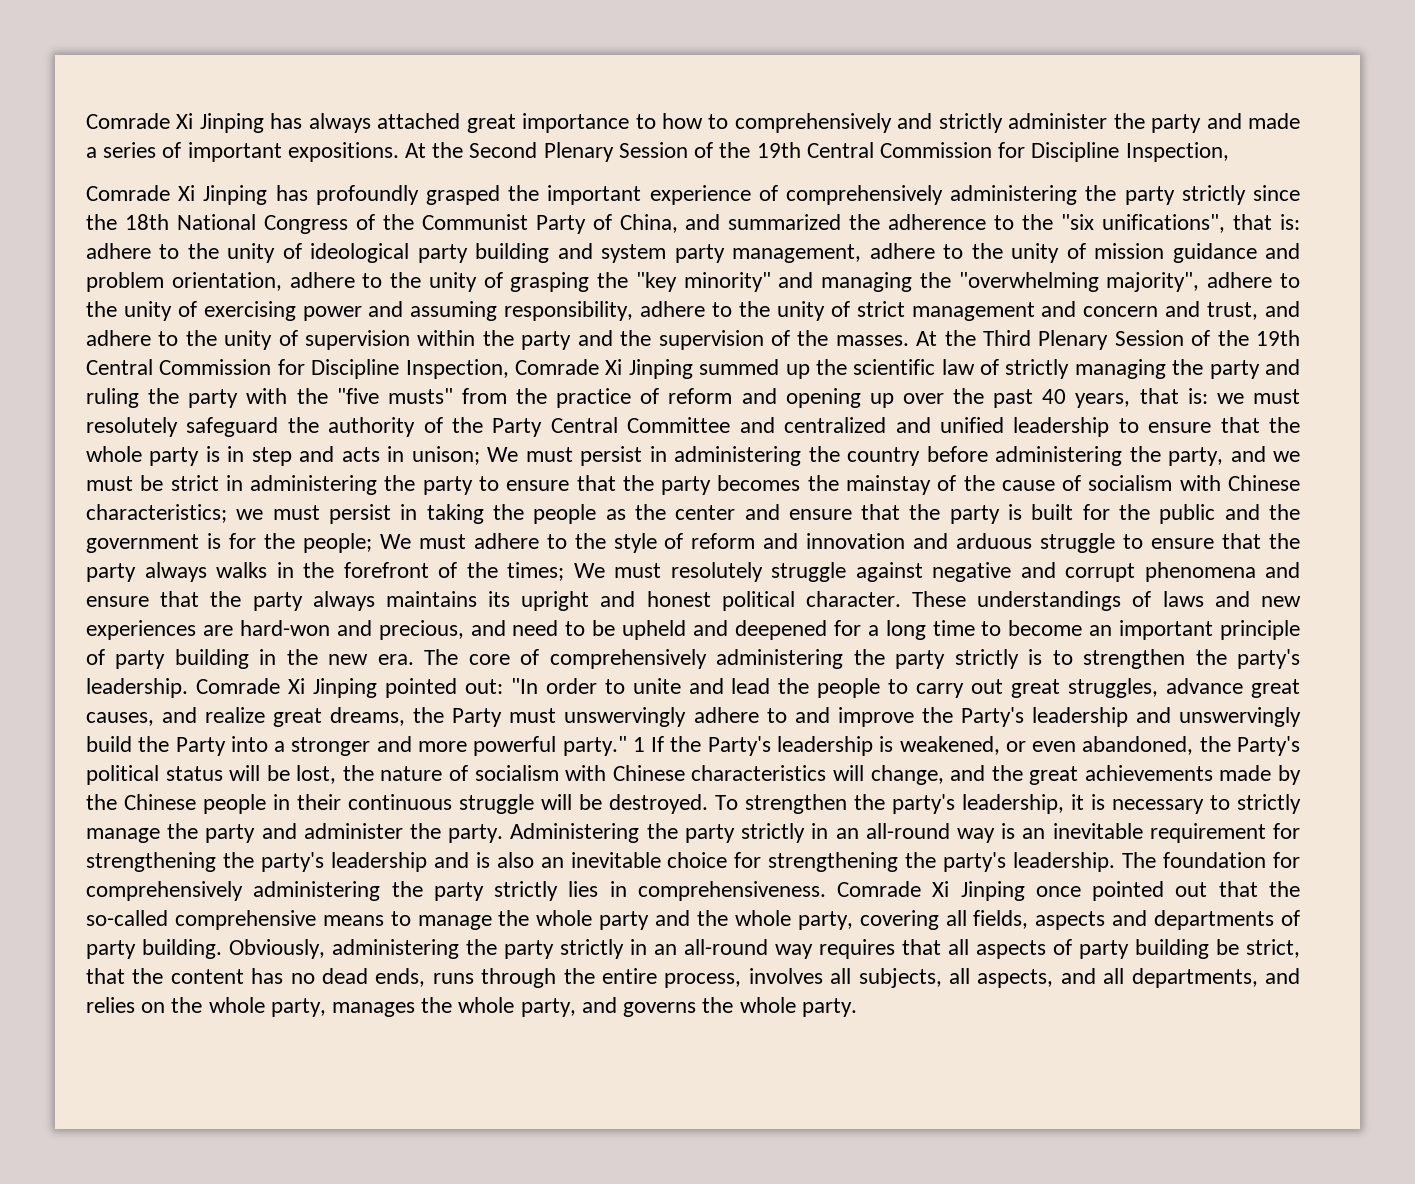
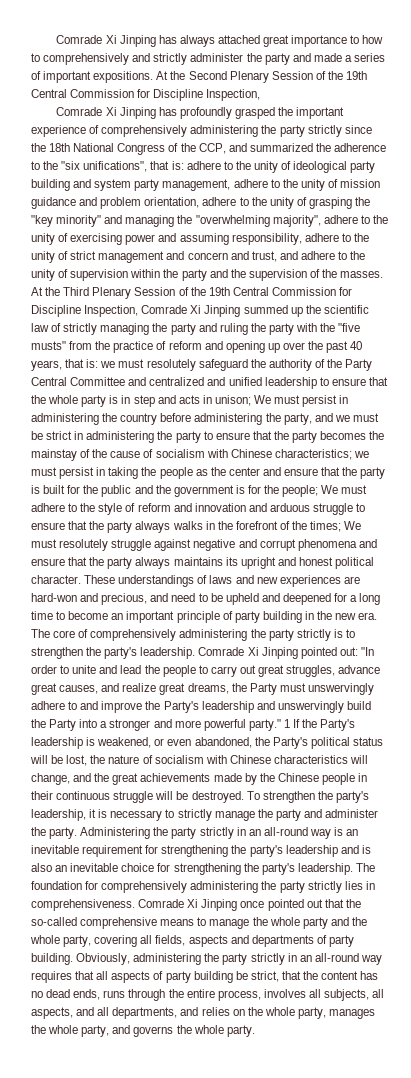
[421,214,678,234] Communist Party of China, -> [198,143,226,154] CCP,

